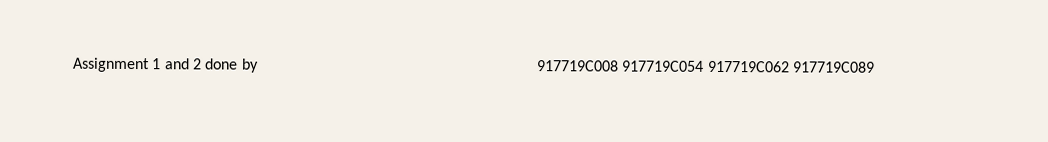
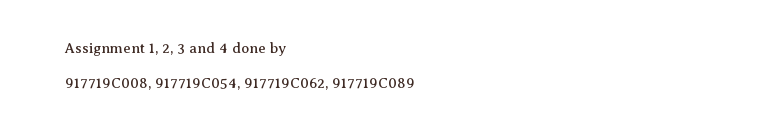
[152,58,202,70] 1 and 2 -> [149,42,228,55] 1, 2, 3 and 4
[536,60,790,73] 917719C008 917719C054 917719C062 -> [65,78,328,90] 917719C008, 917719C054, 917719C062,

